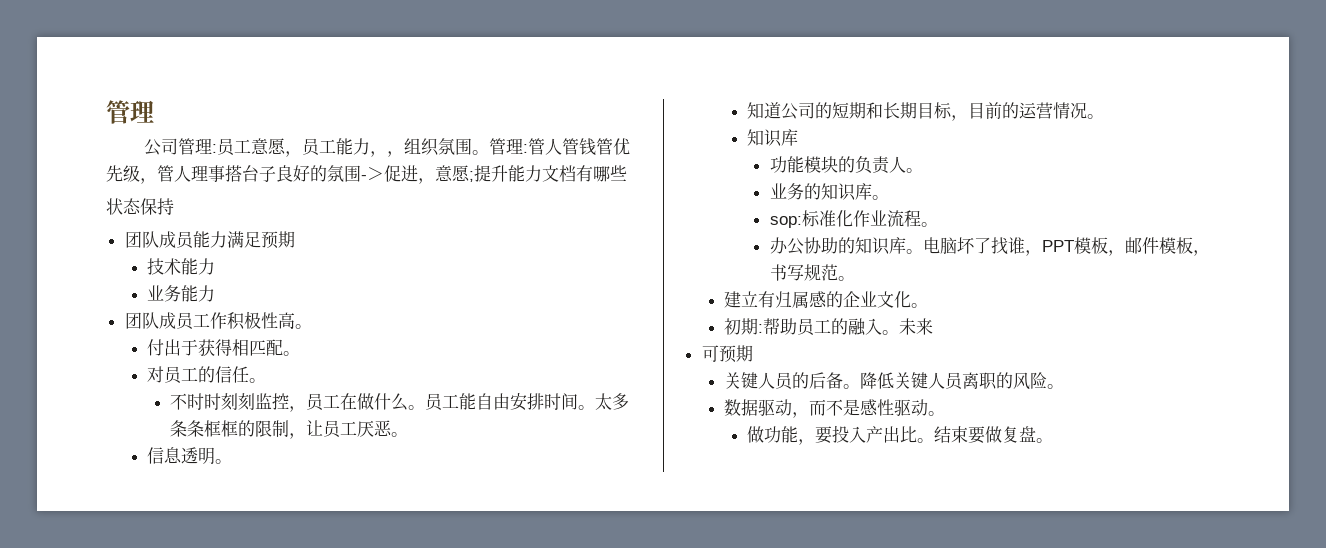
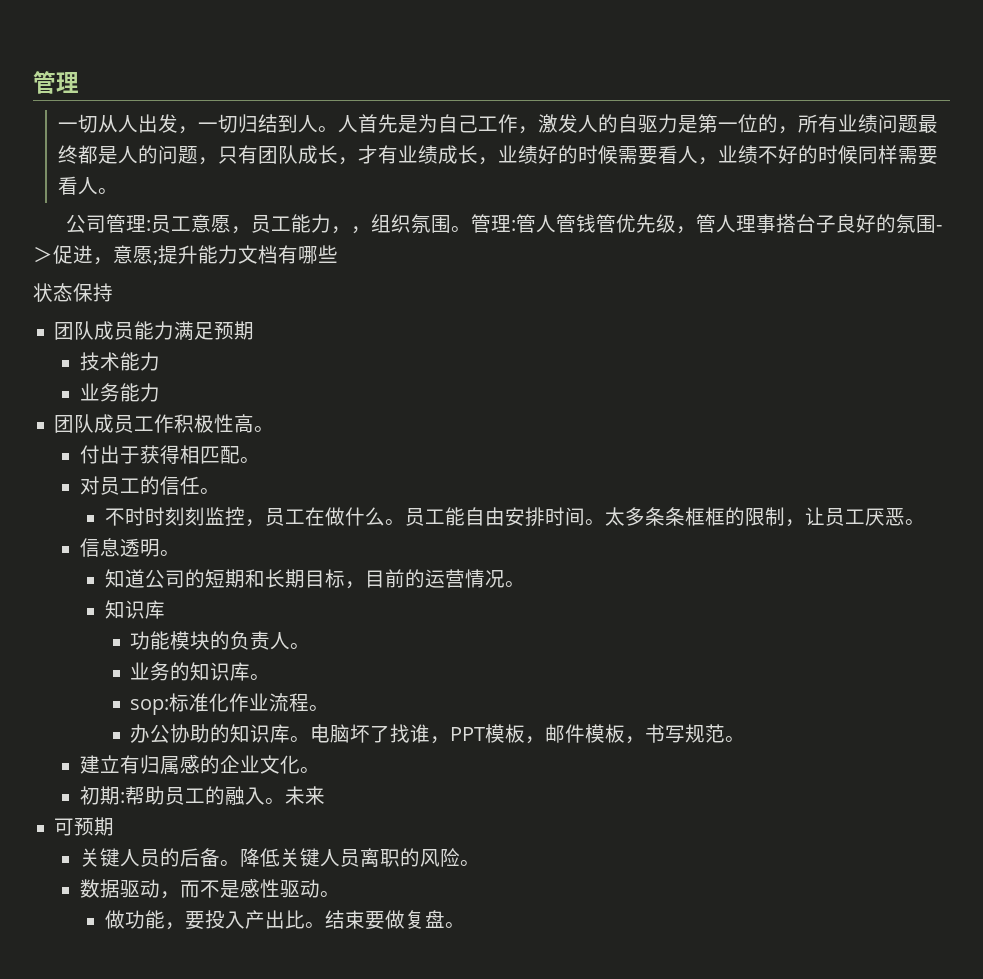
[106,100,154,124] 管理 -> [33,71,79,94] [58,114,939,134] [58,145,939,165] [58,176,119,195] 管理 // 一切从人出发，一切归结到人。人首先是为自己工作，激发人的自驱力是第一位的，所有业绩问题最终都是人的问题，只有团队成长，才有业绩成长，业绩好的时候需要看人，业绩不好的时候同样需要看人。

